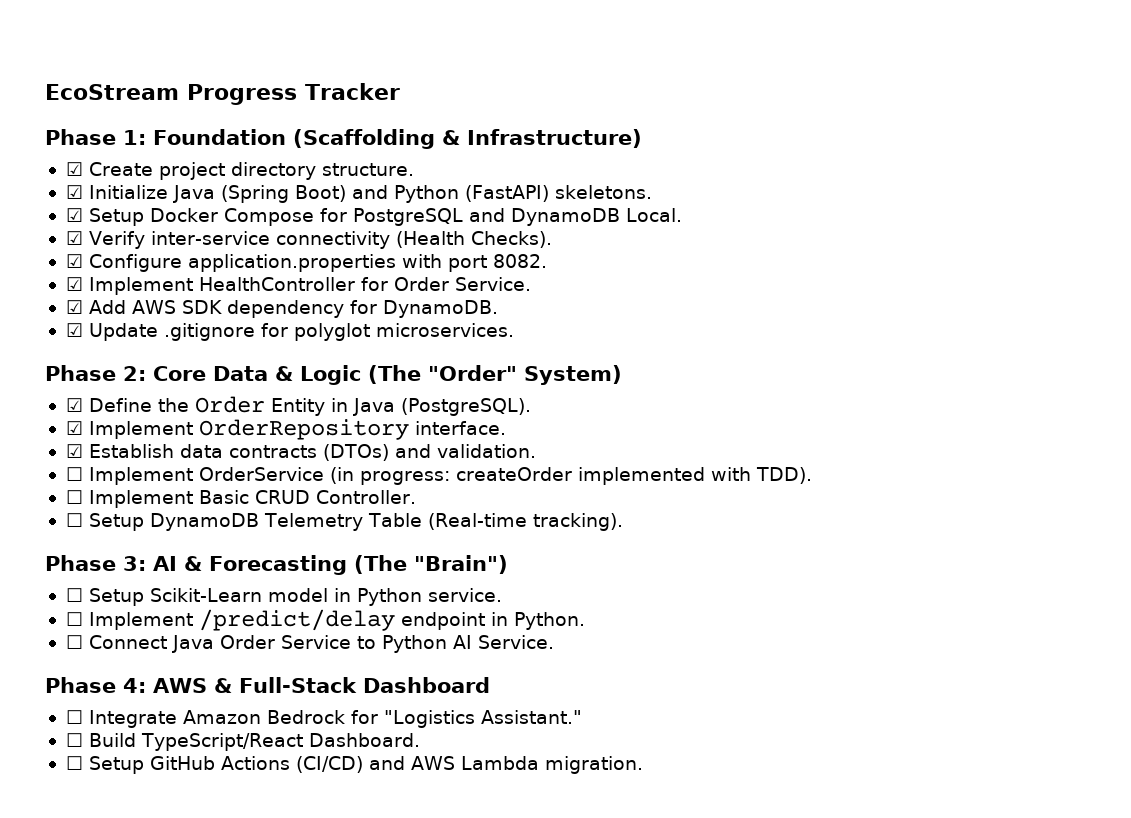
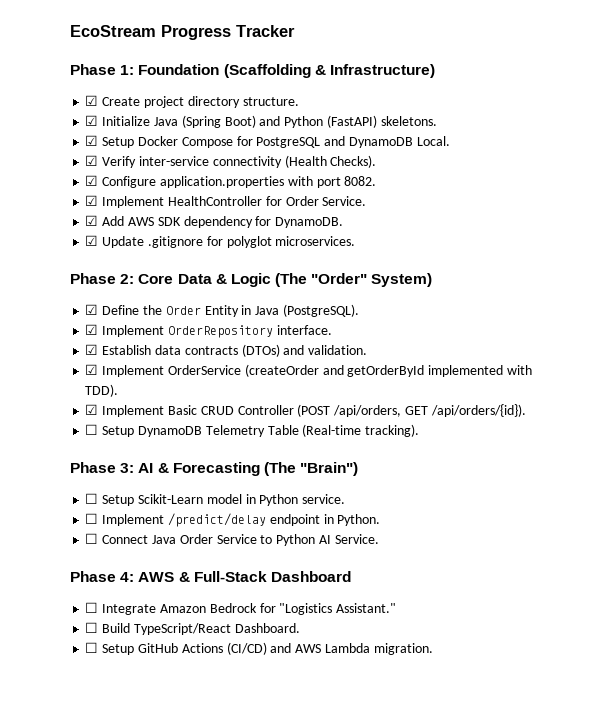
[65,467,83,481] ☐ -> [85,364,99,375] ☑
[329,467,572,485] (in progress: createOrder -> [244,364,425,377] (createOrder and getOrderById
[65,490,83,504] ☐ -> [85,404,99,415] ☑
[315,490,416,504] Controller. -> [237,404,526,417] Controller (POST /api/orders, GET /api/orders/{id}).

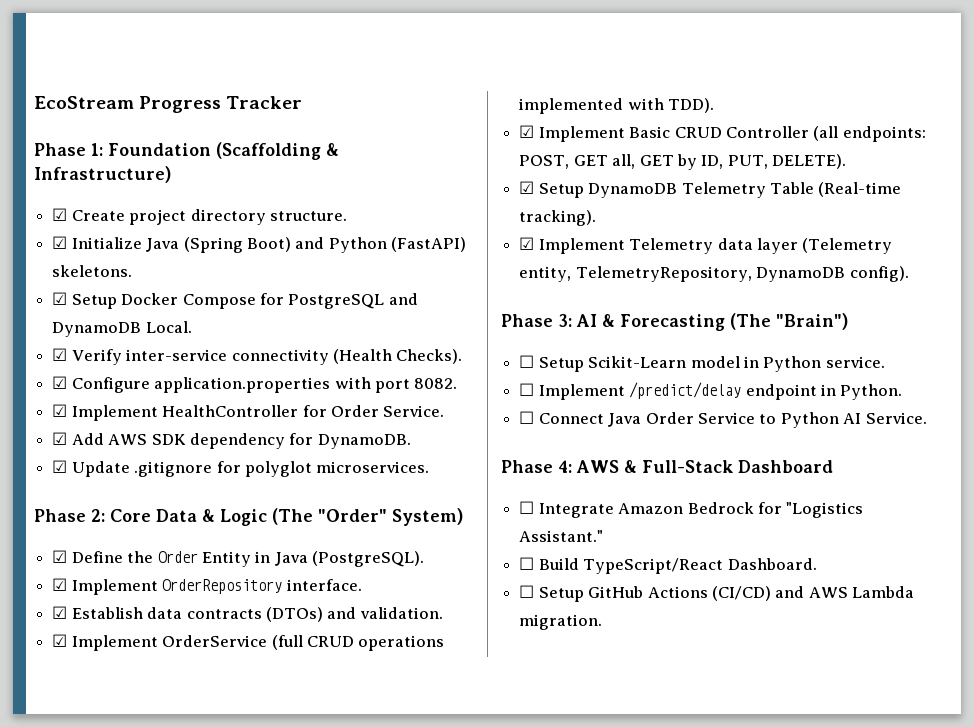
[244,364,425,377] (createOrder and getOrderById -> [271,635,445,651] (full CRUD operations
[297,404,526,417] [85,424,99,435] (POST /api/orders, GET /api/orders/{id}). // ☐ -> [813,126,926,142] [519,154,847,170] [519,181,535,194] (all endpoints: POST, GET all, GET by ID, PUT, DELETE). // ☑
(420, 430) none -> [519,237,893,254] [519,266,909,282] // ☑ Implement Telemetry data layer (Telemetry entity, TelemetryRepository, DynamoDB config).

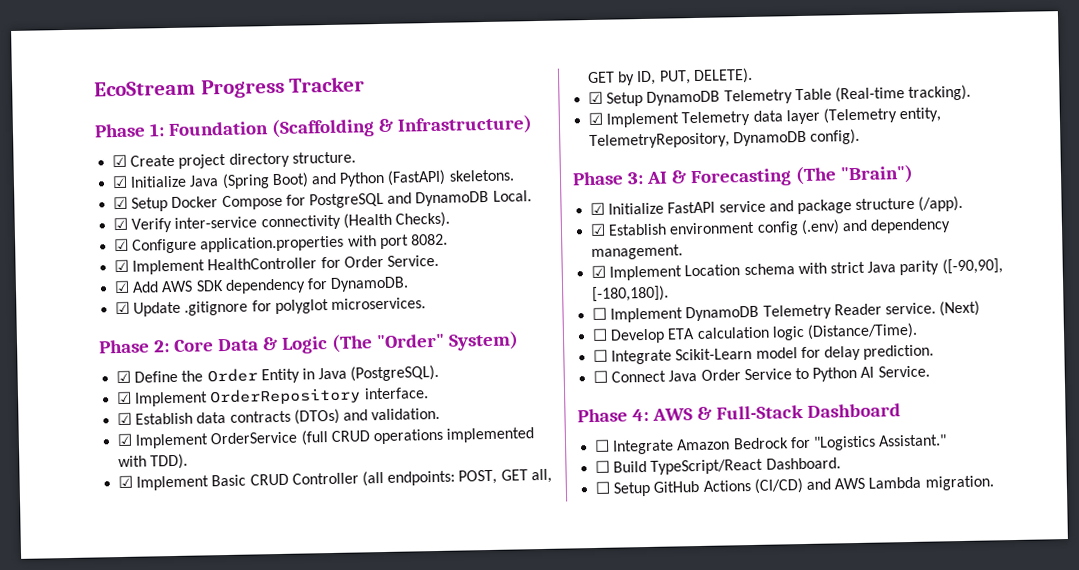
[519,355,885,372] [519,382,903,400] ☐ Setup Scikit-Learn model in Python service. // ☐ Implement /predict/delay endpoint in Python. -> [590,195,964,216] [590,218,952,237] [591,244,684,261] [591,258,1003,281] [592,285,670,302] [592,300,981,323] [592,322,918,344] [593,344,935,365] ☑ Initialize FastAPI service and package structure (/app). // ☑ Establish environment config (.env) and dependency management. // ☑ Implement Location schema with strict Java parity ([-90,90], [-180,180]). // ☐ Implement DynamoDB Telemetry Reader service. (Next) // ☐ Develop ETA calculation logic (Distance/Time). // ☐ Integrate Scikit-Learn model for delay prediction.

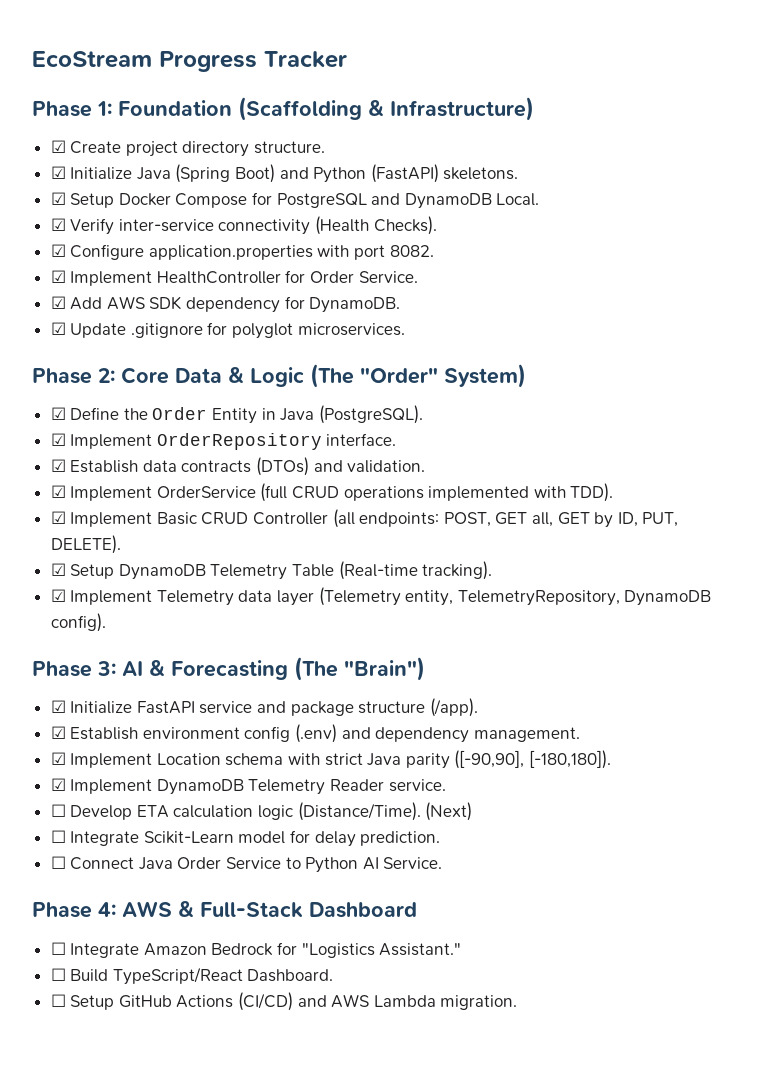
[592,307,608,320] ☐ -> [50,778,66,791] ☑
[939,300,981,317] (Next) -> (446, 785) none
(918, 331) none -> [425,802,473,821] (Next)

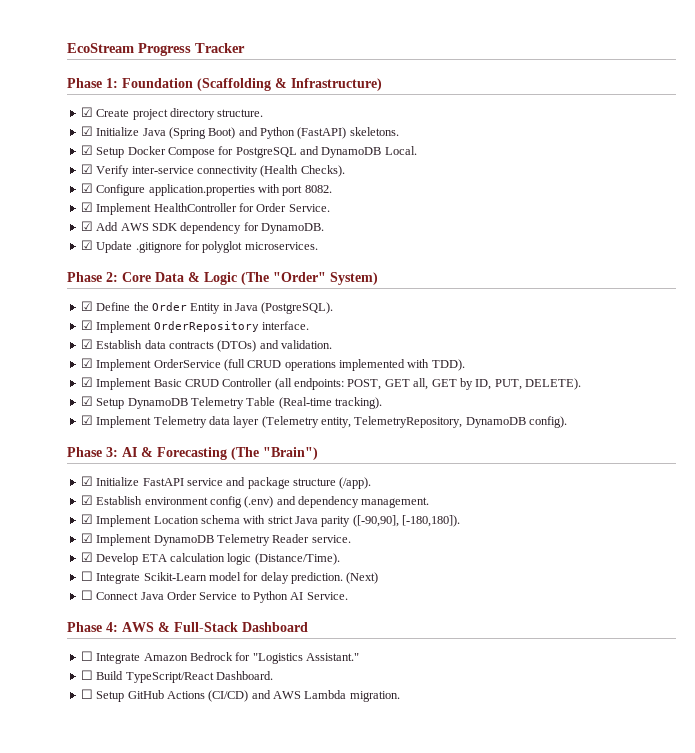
[50,804,66,817] ☐ -> [80,552,93,562] ☑
[425,802,473,821] (Next) -> (340, 559) none
(441, 838) none -> [346,572,379,584] (Next)

